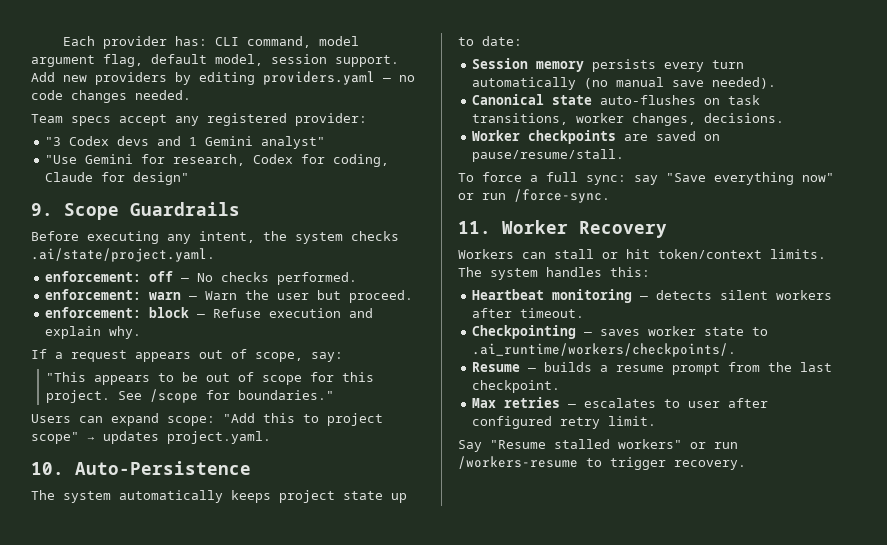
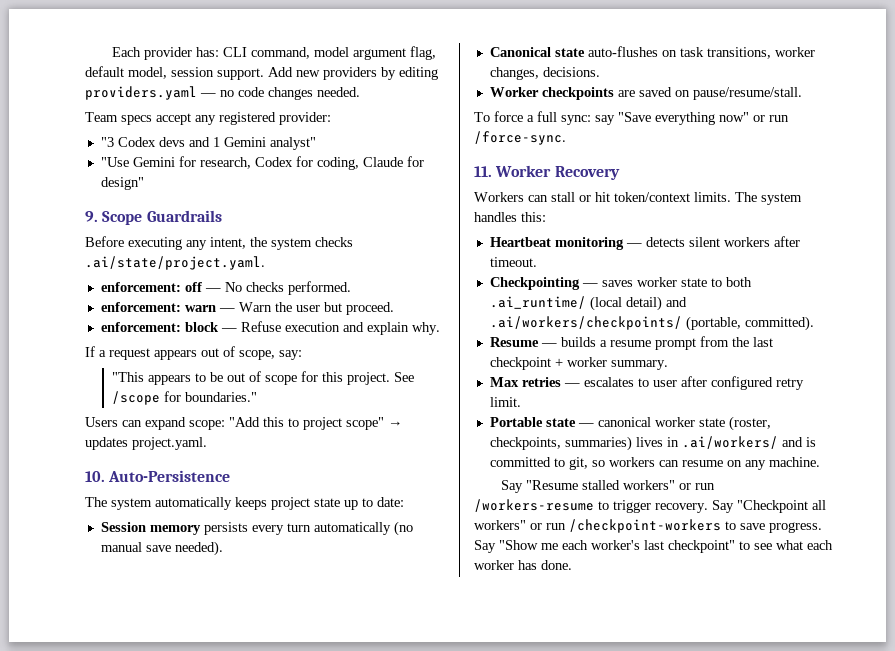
[472,343,737,357] .ai_runtime/workers/checkpoints/. -> [725,277,752,287] [489,296,687,311] [489,316,814,331] both .ai_runtime/ (local detail) and .ai/workers/checkpoints/ (portable, committed).
[472,380,561,393] checkpoint. -> [489,357,668,370] checkpoint + worker summary.
(657, 421) none -> [489,416,771,431] [489,436,816,451] [489,457,820,470] // Portable state — canonical worker state (roster, checkpoints, summaries) lives in .ai/workers/ and is committed to git, so workers can resume on any machine.
(746, 465) none -> [712,500,826,513] [474,519,822,533] [474,540,833,553] [474,560,572,570] Say "Checkpoint all workers" or run /checkpoint-workers to save progress. Say "Show me each worker's last checkpoint" to see what each worker has done.

